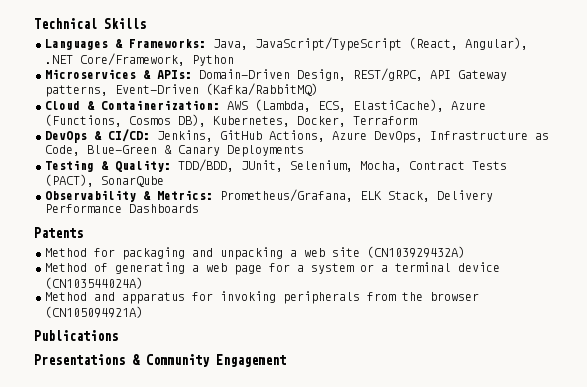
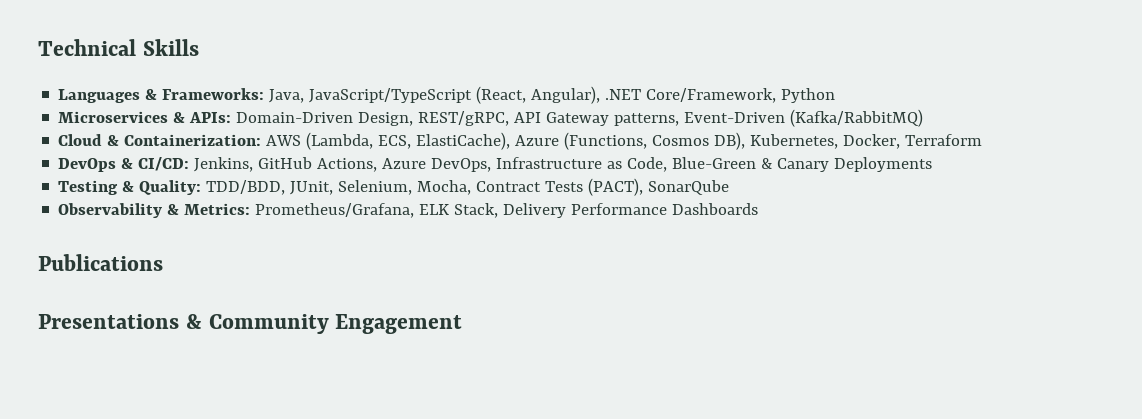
[34,227,83,238] [45,246,465,260] [45,262,500,275] [45,277,143,289] [45,291,479,304] [45,306,143,318] // Patents // Method for packaging and unpacking a web site (CN103929432A) // Method of generating a web page for a system or a terminal device (CN103544024A) // Method and apparatus for invoking peripherals from the browser (CN105094921A) -> (759, 209) none

